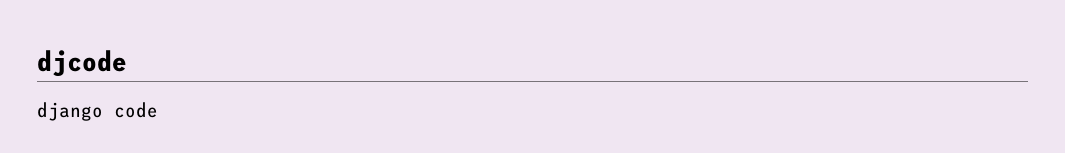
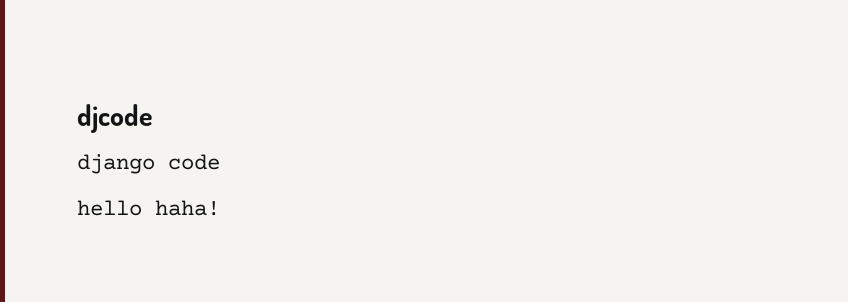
(158, 110) none -> [77,200,220,216] // hello haha!

